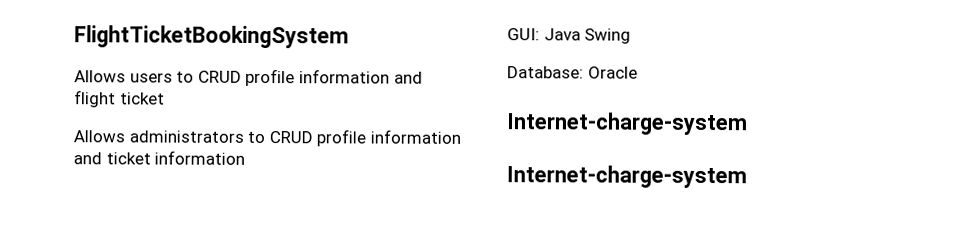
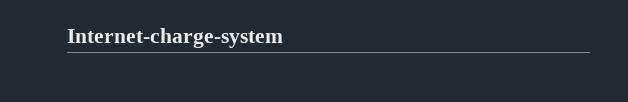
[74,25,349,49] [74,68,423,87] [74,90,165,108] [73,129,461,147] [73,150,246,165] [507,28,632,44] [507,66,638,79] [506,112,748,136] [506,165,747,189] FlightTicketBookingSystem // Allows users to CRUD profile information and flight ticket // Allows administrators to CRUD profile information and ticket information // GUI: Java Swing // Database: Oracle // Internet-charge-system // Internet-charge-system -> [67,28,283,48] Internet-charge-system

